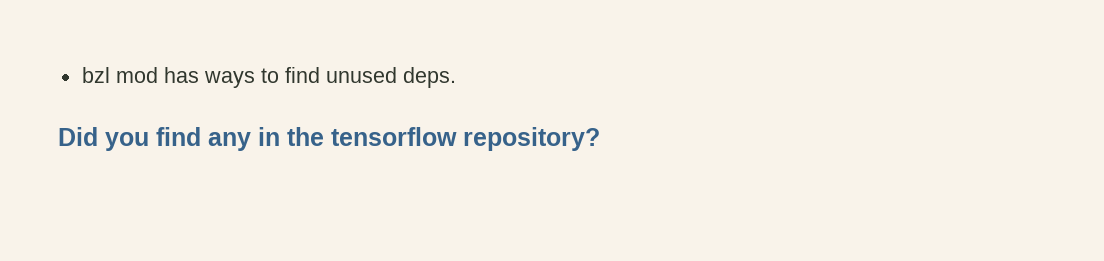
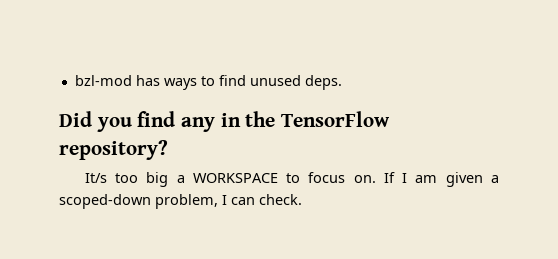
[81,67,158,83] bzl mod -> [74,75,132,86] bzl-mod
[331,127,457,146] tensorflow -> [281,111,391,127] TensorFlow
(600, 139) none -> [84,172,499,187] [59,194,302,209] // It/s too big a WORKSPACE to focus on. If I am given a scoped-down problem, I can check.

